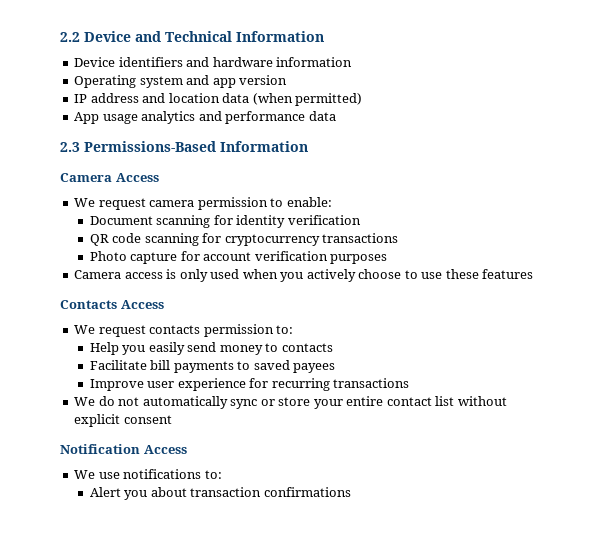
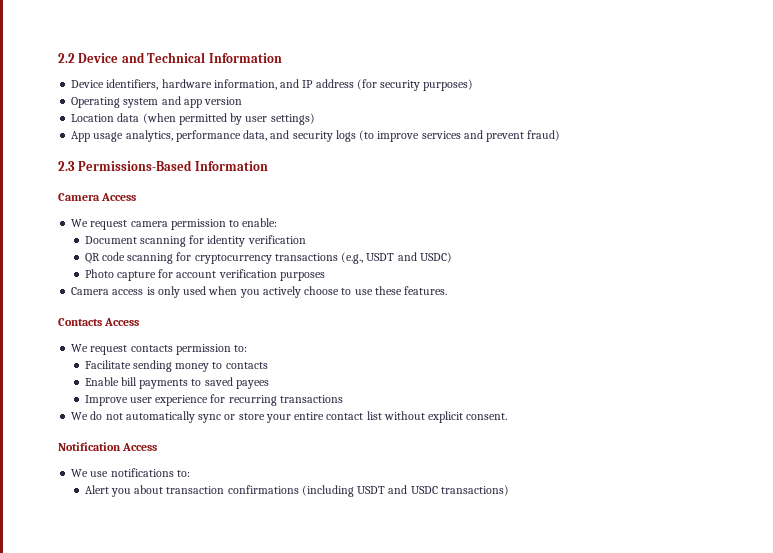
[118,57,353,67] identifiers and hardware information -> [106,79,474,91] identifiers, hardware information, and IP address (for security purposes)
[74,93,363,106] [74,111,336,124] IP address and location data (when permitted) // App usage analytics and performance data -> [71,113,315,125] [71,130,561,142] Location data (when permitted by user settings) // App usage analytics, performance data, and security logs (to improve services and prevent fraud)
(399, 238) none -> [341,252,452,264] (e.g., USDT and USDC)
[482,269,534,279] features -> [404,286,448,295] features.
[89,342,217,355] Help you easily send -> [84,360,172,372] Facilitate sending
[89,360,147,370] Facilitate -> [84,377,119,386] Enable
[123,415,172,424] consent -> [466,413,508,420] consent.
(351, 492) none -> [301,485,509,497] (including USDT and USDC transactions)

